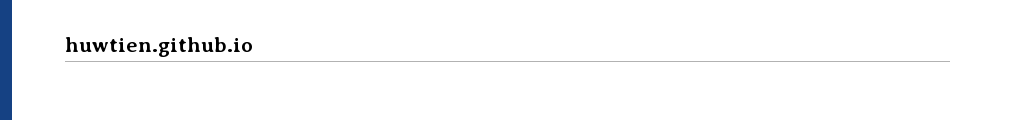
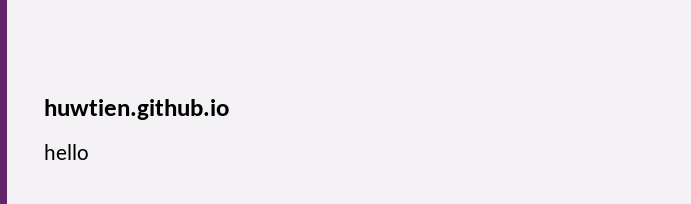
(253, 47) none -> [44,144,89,160] // hello

